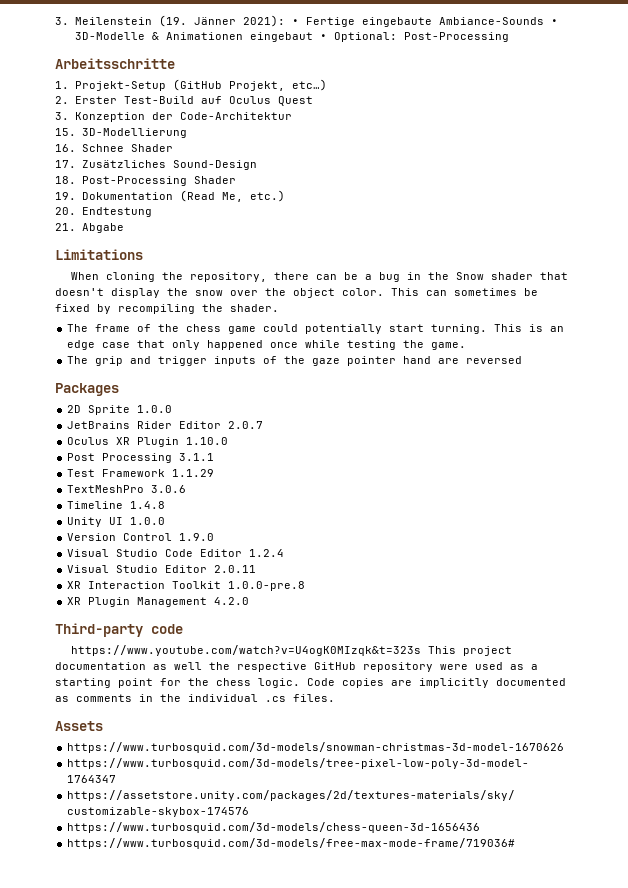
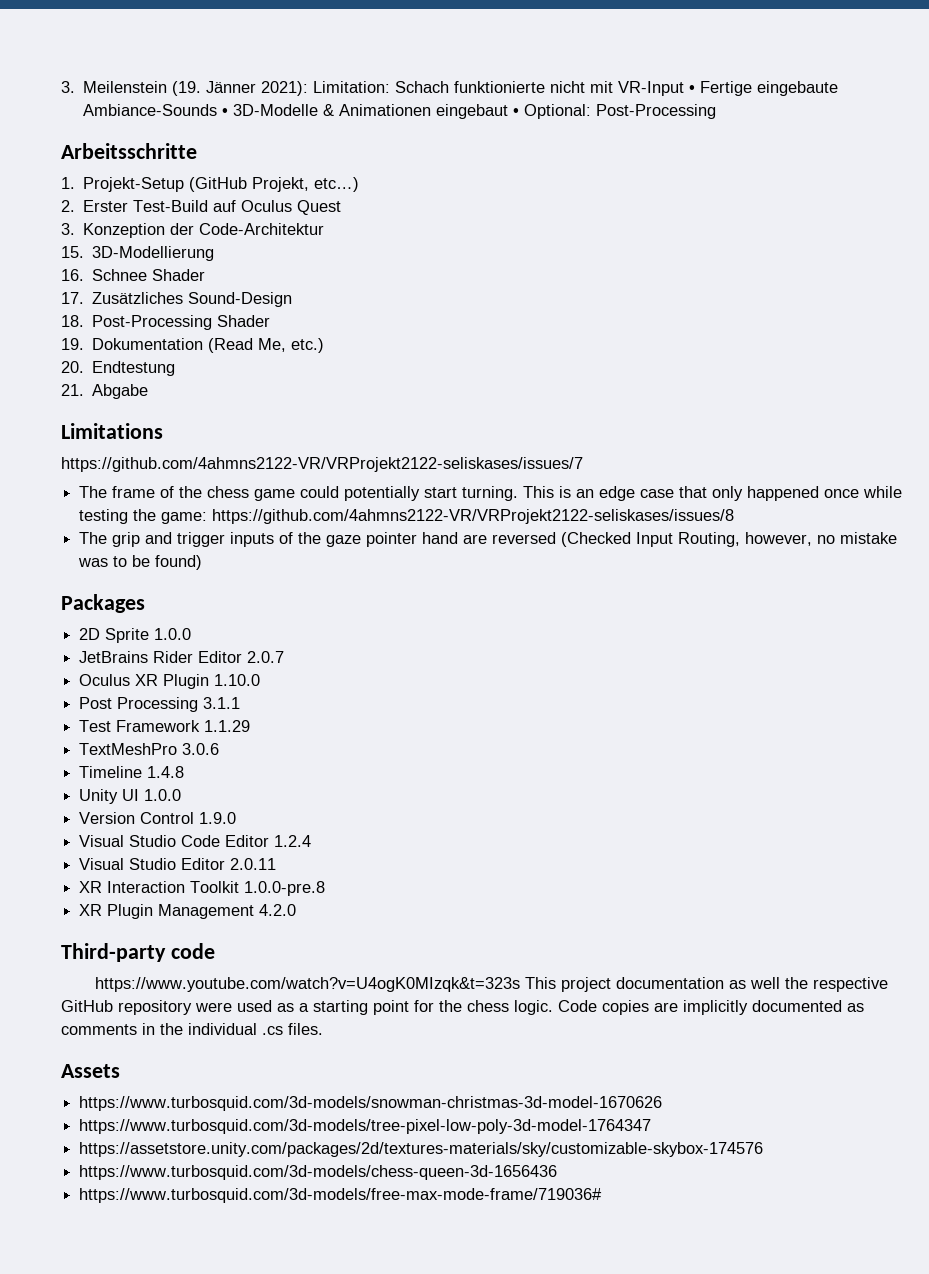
(285, 21) none -> [313,81,685,96] Limitation: Schach funktionierte nicht mit VR-Input
[70,272,568,282] [55,288,538,298] [55,304,279,314] When cloning the repository, there can be a bug in the Snow shader that doesn't display the snow over the object color. This can sometimes be fixed by recompiling the shader. -> [61,457,583,472] https://github.com/4ahmns2122-VR/VRProjekt2122-seliskases/issues/7
[431,342,467,350] game. -> [161,509,735,524] game: https://github.com/4ahmns2122-VR/VRProjekt2122-seliskases/issues/8
(523, 360) none -> [561,532,898,547] [78,555,203,570] (Checked Input Routing, however, no mistake was to be found)

